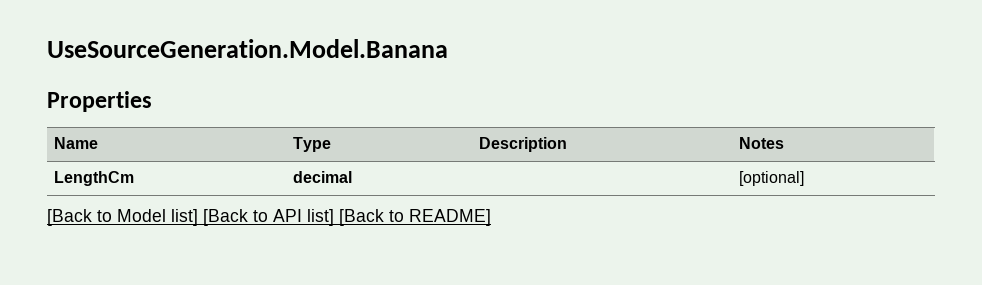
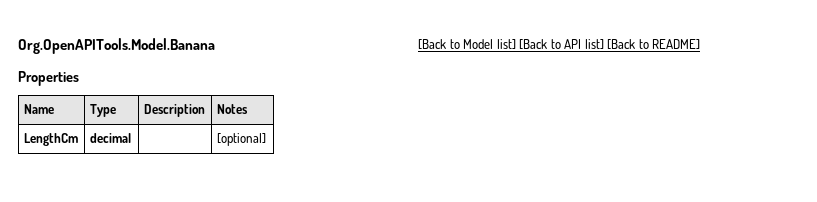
[47,39,448,58] UseSourceGeneration.Model.Banana -> [18,38,215,54] Org.OpenAPITools.Model.Banana

